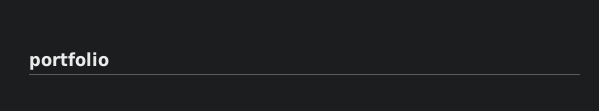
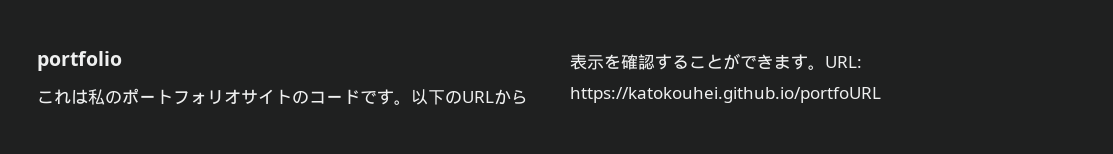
(109, 61) none -> [37,88,528,105] [570,53,862,70] [570,87,881,103] // これは私のポートフォリオサイトのコードです。以下のURLから表示を確認することができます。URL: https://katokouhei.github.io/portfoURL

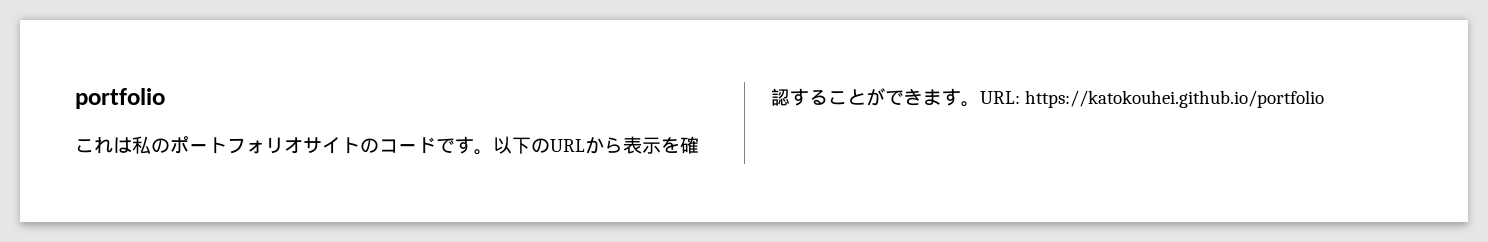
[570,87,881,103] https://katokouhei.github.io/portfoURL -> [1025,90,1325,108] https://katokouhei.github.io/portfolio

